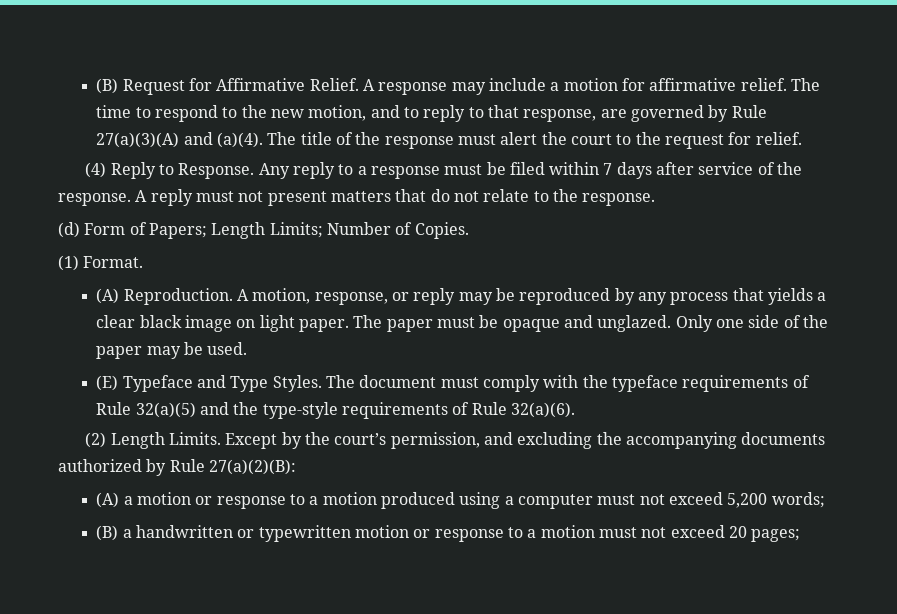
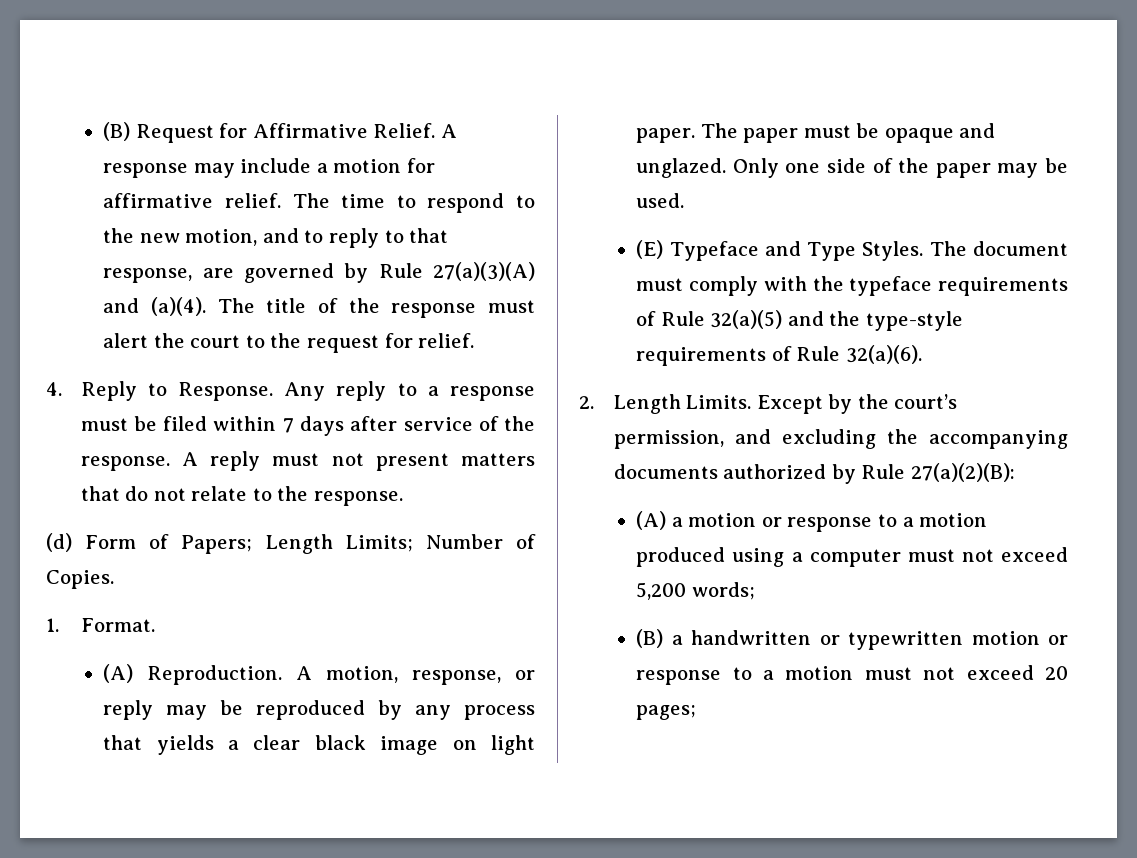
[85,162,107,178] (4) -> [46,382,62,396] 4.
[58,255,79,271] (1) -> [46,618,59,632] 1.
[85,432,107,448] (2) -> [579,396,594,409] 2.

